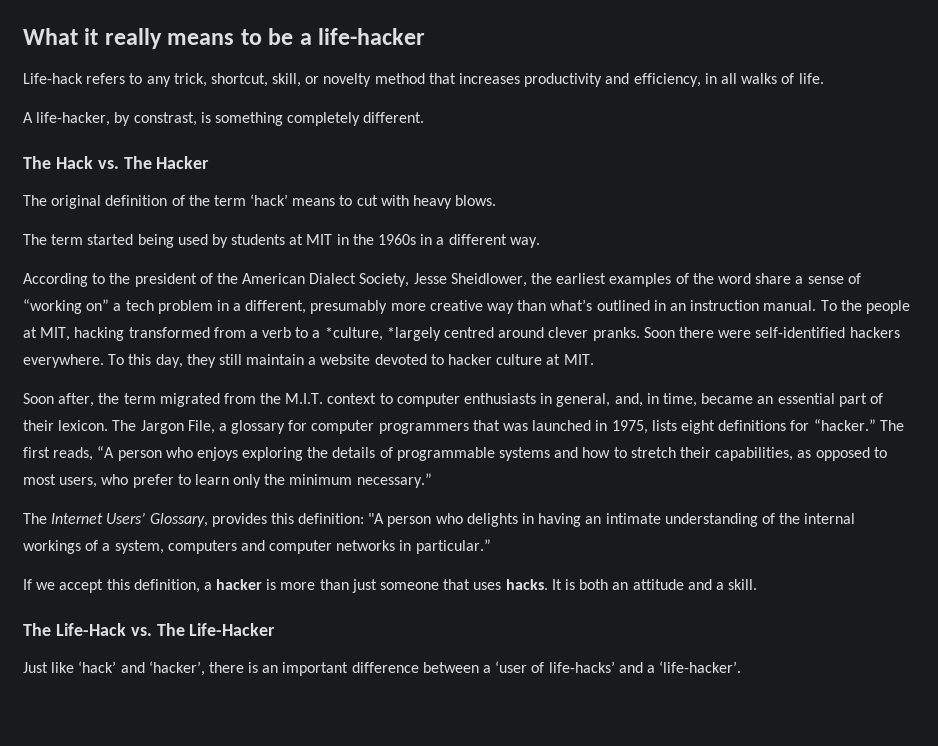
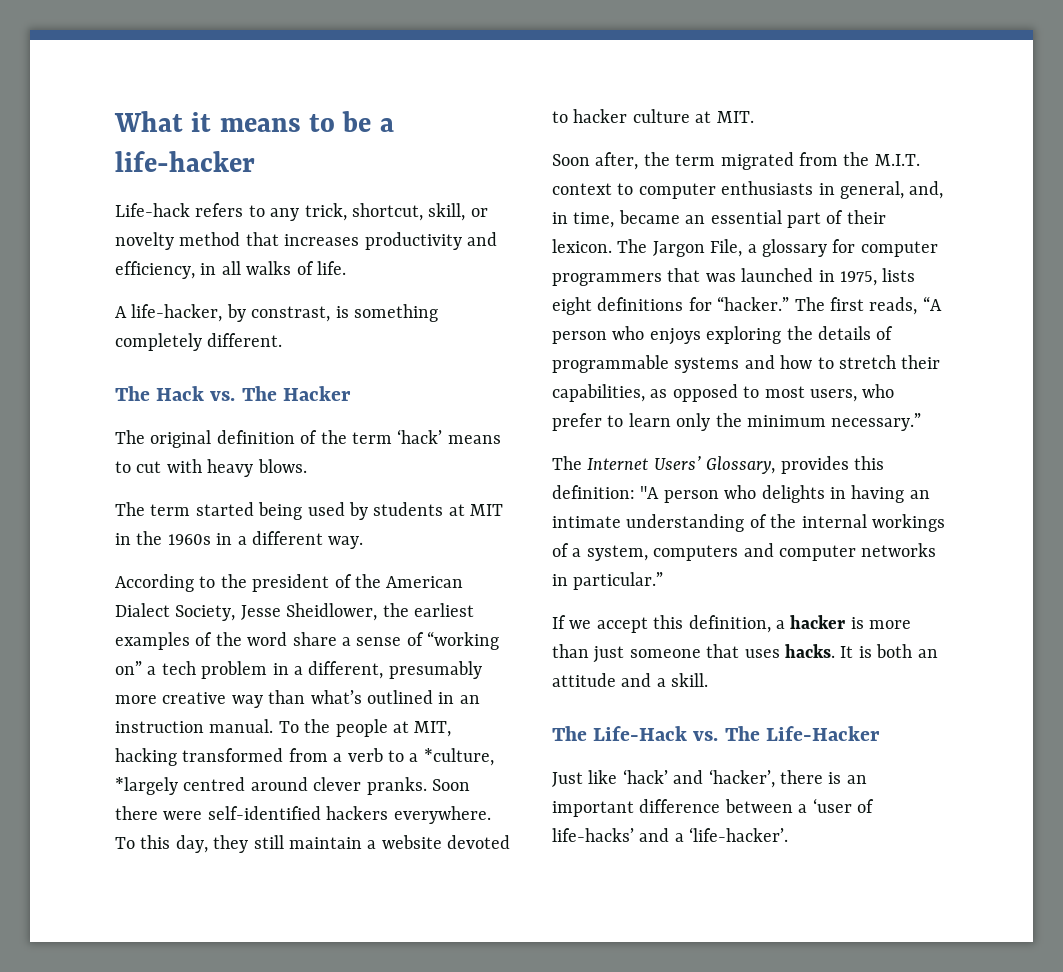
[104,28,162,49] really -> (212, 122) none

